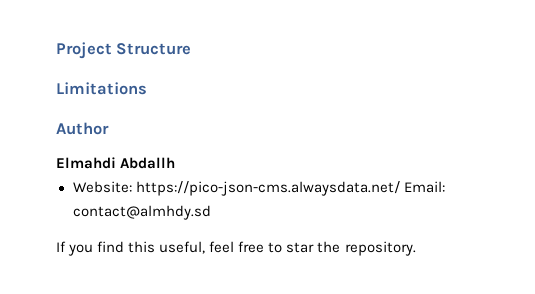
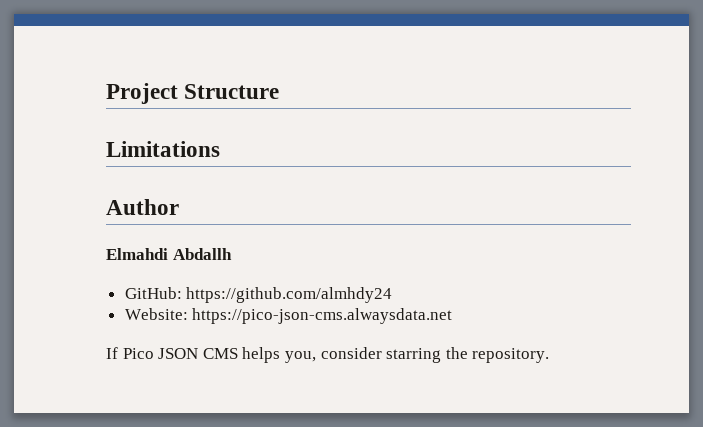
(176, 163) none -> [124,287,393,303] // GitHub: https://github.com/almhdy24
[135,181,445,196] [72,205,211,220] [56,241,315,256] https://pico-json-cms.alwaysdata.net/ Email: contact@almhdy.sd // If you find this useful, feel free to star -> [192,308,453,324] [106,347,442,363] https://pico-json-cms.alwaysdata.net // If Pico JSON CMS helps you, consider starring

